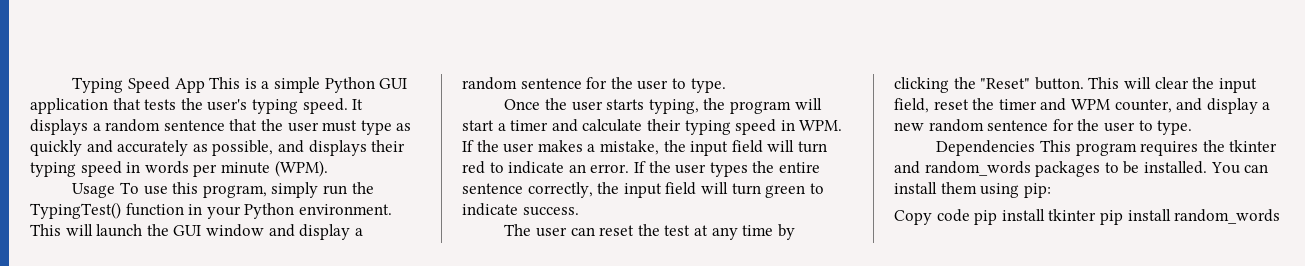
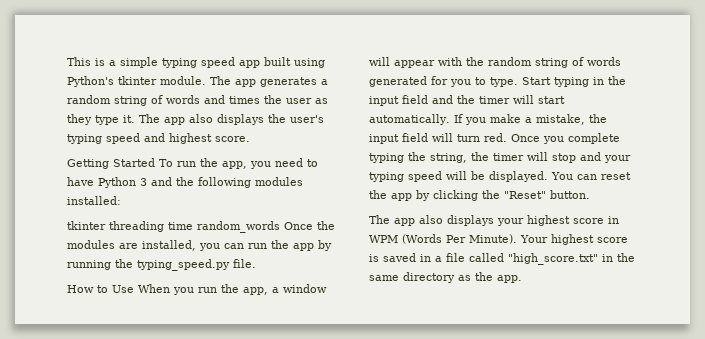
[72,77,205,93] Typing Speed App -> (67, 61) none
[324,77,408,93] [30,98,364,114] [30,119,412,135] [30,140,406,156] [30,160,328,177] [72,182,374,198] [30,202,392,219] [30,224,363,240] [462,77,726,93] [504,98,822,114] [462,119,843,135] [462,140,583,153] Python GUI application that tests the user's typing speed. It displays a random sentence that the user must type as quickly and accurately as possible, and displays their typing speed in words per minute (WPM). // Usage To use this program, simply run the TypingTest() function in your Python environment. This will launch the GUI window and display a random sentence for the user to type. // Once the user starts typing, the program will start a timer and calculate their typing speed in WPM. If the user makes -> [162,57,325,68] [67,76,328,87] [67,95,328,106] [67,114,324,125] [67,133,250,144] [67,158,318,169] [67,177,303,188] [67,196,121,205] [67,221,335,233] [67,240,332,251] [67,259,256,271] [67,284,327,295] [369,57,621,68] [369,76,626,87] [369,95,565,106] [369,114,521,125] typing speed app built using Python's tkinter module. The app generates a random string of words and times the user as they type it. The app also displays the user's typing speed and highest score. // Getting Started To run the app, you need to have Python 3 and the following modules installed: // tkinter threading time random_words Once the modules are installed, you can run the app by running the typing_speed.py file. // How to Use When you run the app, a window will appear with the random string of words generated for you to type. Start typing in the input field and the timer will start automatically. If you make
[462,161,820,177] [462,182,824,198] [462,203,579,216] [504,224,774,240] red to indicate an error. If the user types the entire sentence correctly, the input field will turn green to indicate success. // The user can reset the test at any time -> [484,133,620,144] [369,152,631,163] [369,171,631,182] [369,190,412,201] red. Once you complete typing the string, the timer will stop and your typing speed will be displayed. You can reset the app
[1088,77,1257,93] [894,98,1271,114] [894,119,1193,135] [936,140,1278,156] [894,161,1269,177] [894,182,1051,198] [894,209,1281,225] This will clear the input field, reset the timer and WPM counter, and display a new random sentence for the user to type. // Dependencies This program requires the tkinter and random_words packages to be installed. You can install them using pip: // Copy code pip install tkinter pip install random_words -> [369,215,619,226] [369,234,628,245] [369,253,635,265] [369,272,522,283] // The app also displays your highest score in WPM (Words Per Minute). Your highest score is saved in a file called "high_score.txt" in the same directory as the app.

